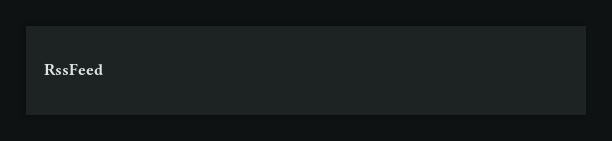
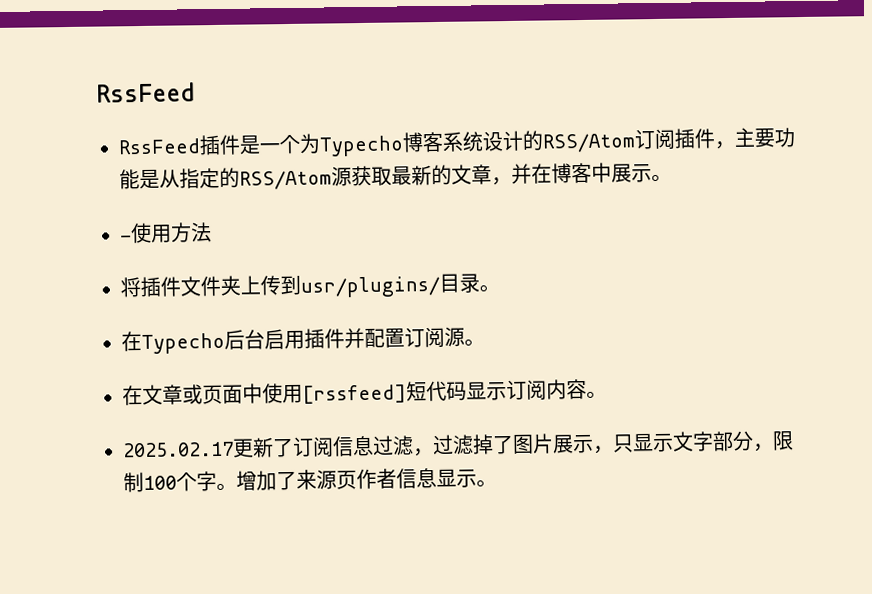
[44,63,103,76] RssFeed -> [96,82,195,103] [118,127,795,157] [119,162,672,190] [120,222,212,244] [120,273,500,298] [121,326,485,355] [122,378,607,406] [122,430,794,458] [123,468,497,493] RssFeed // RssFeed插件是一个为Typecho博客系统设计的RSS/Atom订阅插件，主要功能是从指定的RSS/Atom源获取最新的文章，并在博客中展示。 // -使用方法 // 将插件文件夹上传到usr/plugins/目录。 // 在Typecho后台启用插件并配置订阅源。 // 在文章或页面中使用[rssfeed]短代码显示订阅内容。 // 2025.02.17更新了订阅信息过滤，过滤掉了图片展示，只显示文字部分，限制100个字。增加了来源页作者信息显示。

